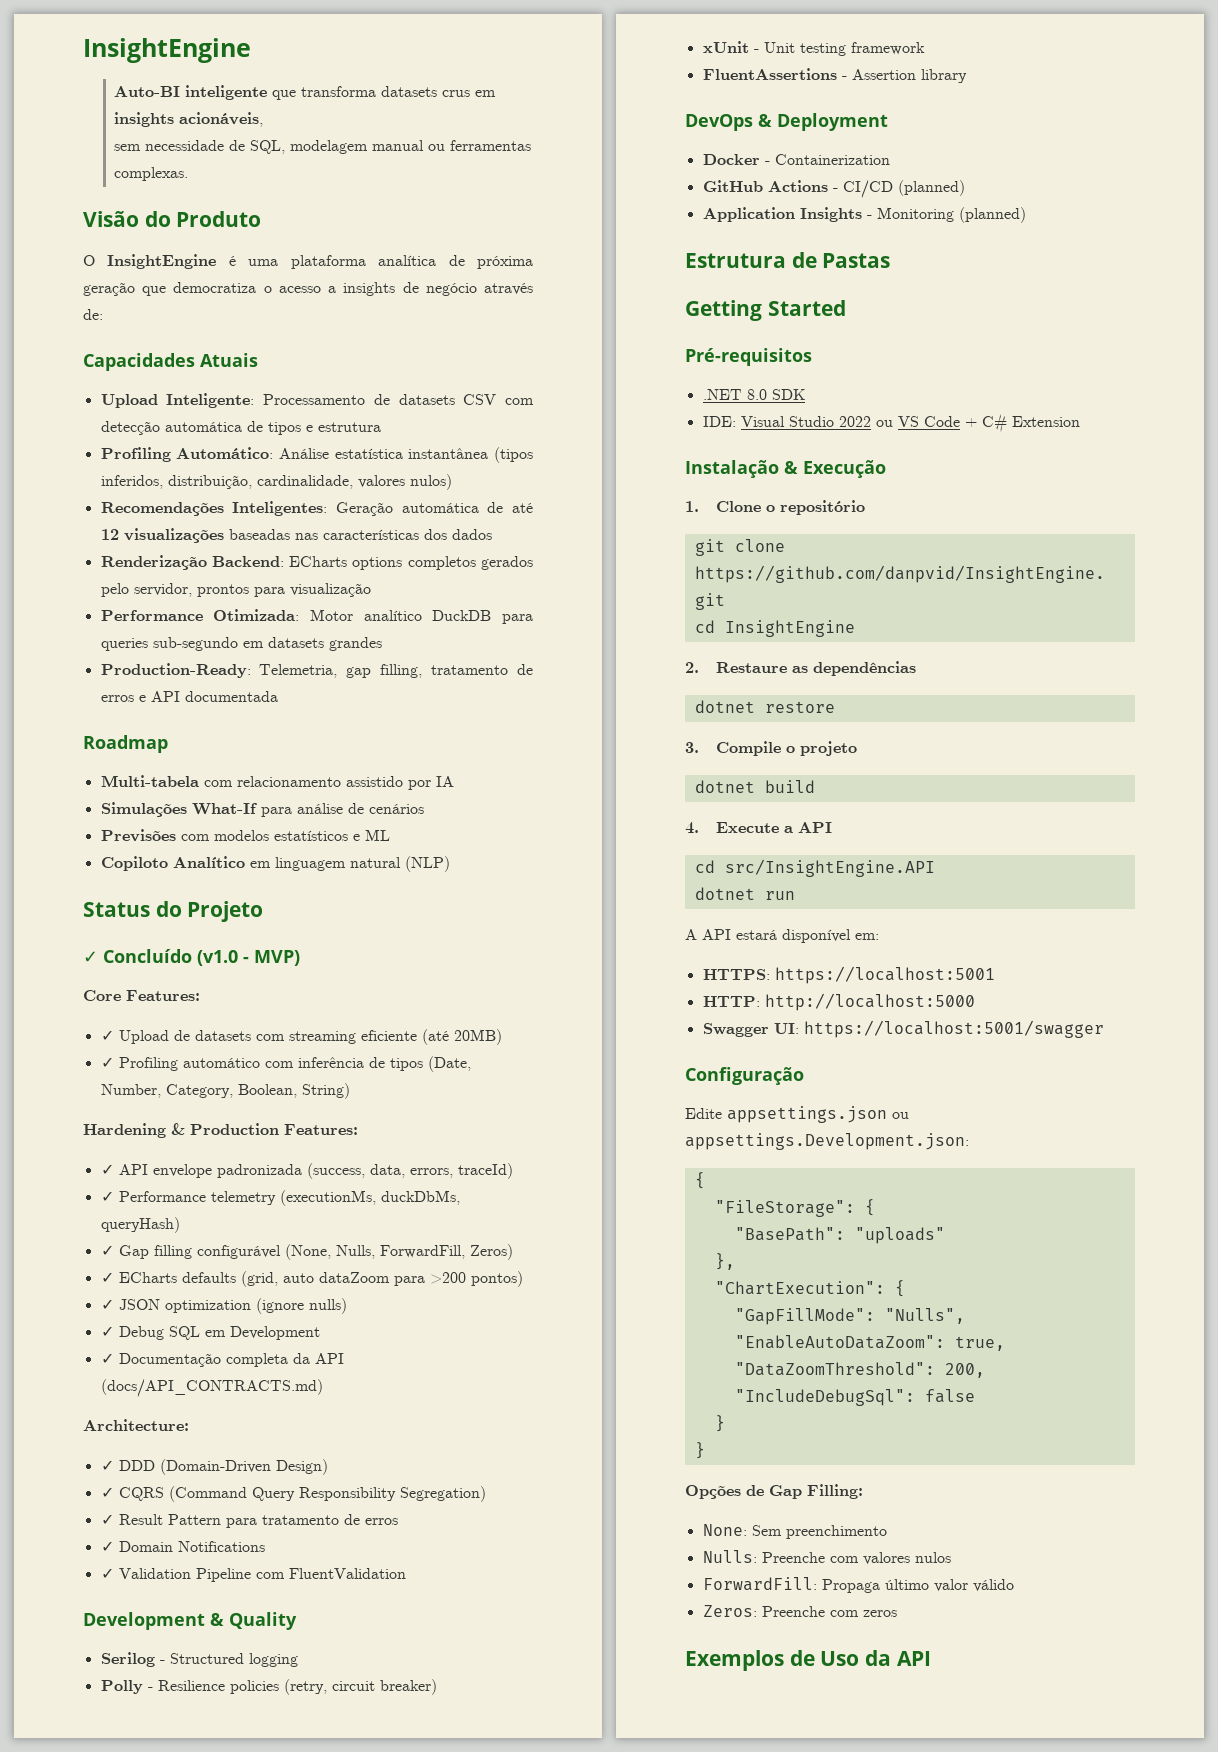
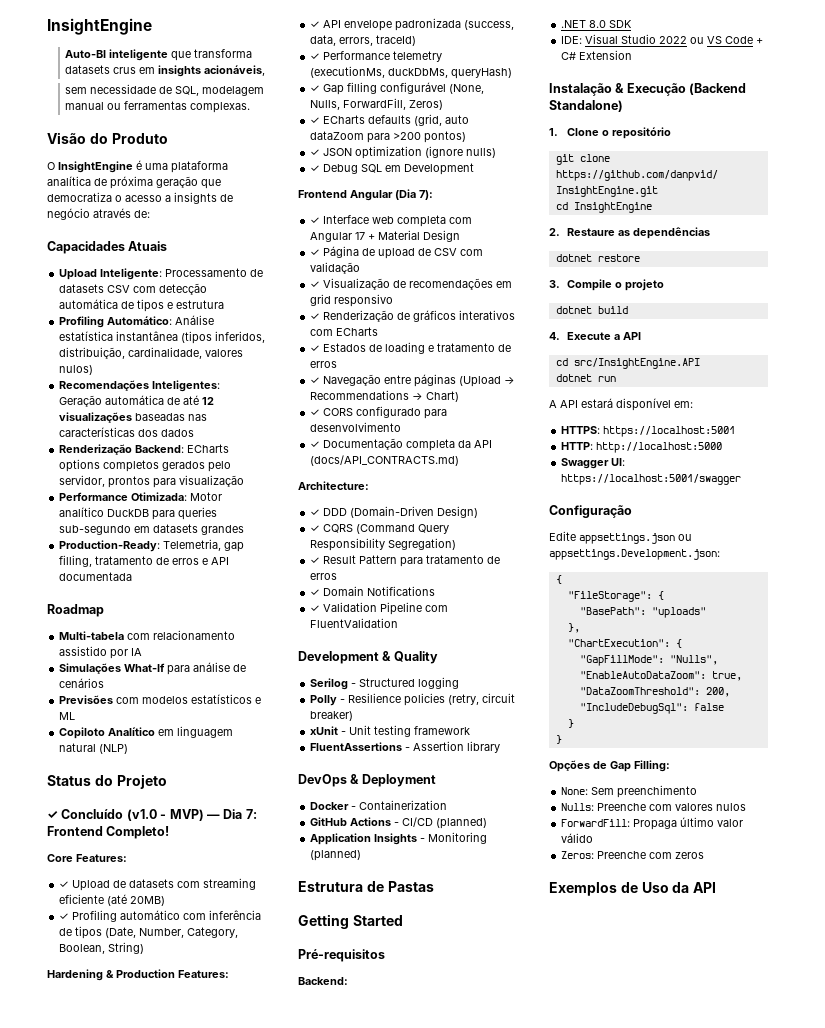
(300, 958) none -> [206,809,257,819] [47,826,170,839] — Dia 7: Frontend Completo!
(320, 1333) none -> [298,189,433,201] [310,215,473,227] [310,230,461,242] [310,246,484,259] [310,262,361,274] [310,278,513,290] [310,294,394,307] [310,310,516,322] [310,327,379,336] [310,342,512,354] [310,361,338,368] [310,374,516,387] [310,390,460,402] [310,406,448,419] [310,422,402,432] // Frontend Angular (Dia 7): // ✓ Interface web completa com Angular 17 + Material Design // ✓ Página de upload de CSV com validação // ✓ Visualização de recomendações em grid responsivo // ✓ Renderização de gráficos interativos com ECharts // ✓ Estados de loading e tratamento de erros // ✓ Navegação entre páginas (Upload → Recommendations → Chart) // ✓ CORS configurado para desenvolvimento
(812, 357) none -> [298,977,348,985] // Backend:
(886, 469) none -> [689,83,747,95] [549,100,623,112] (Backend Standalone)

